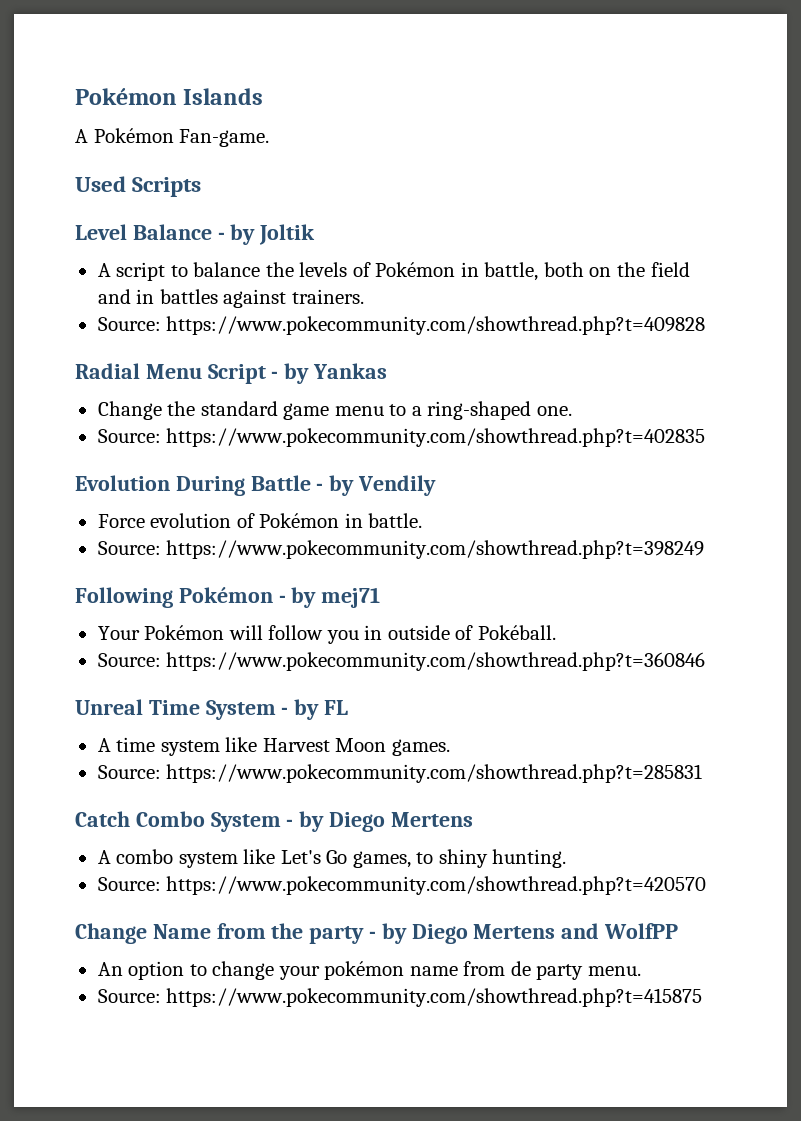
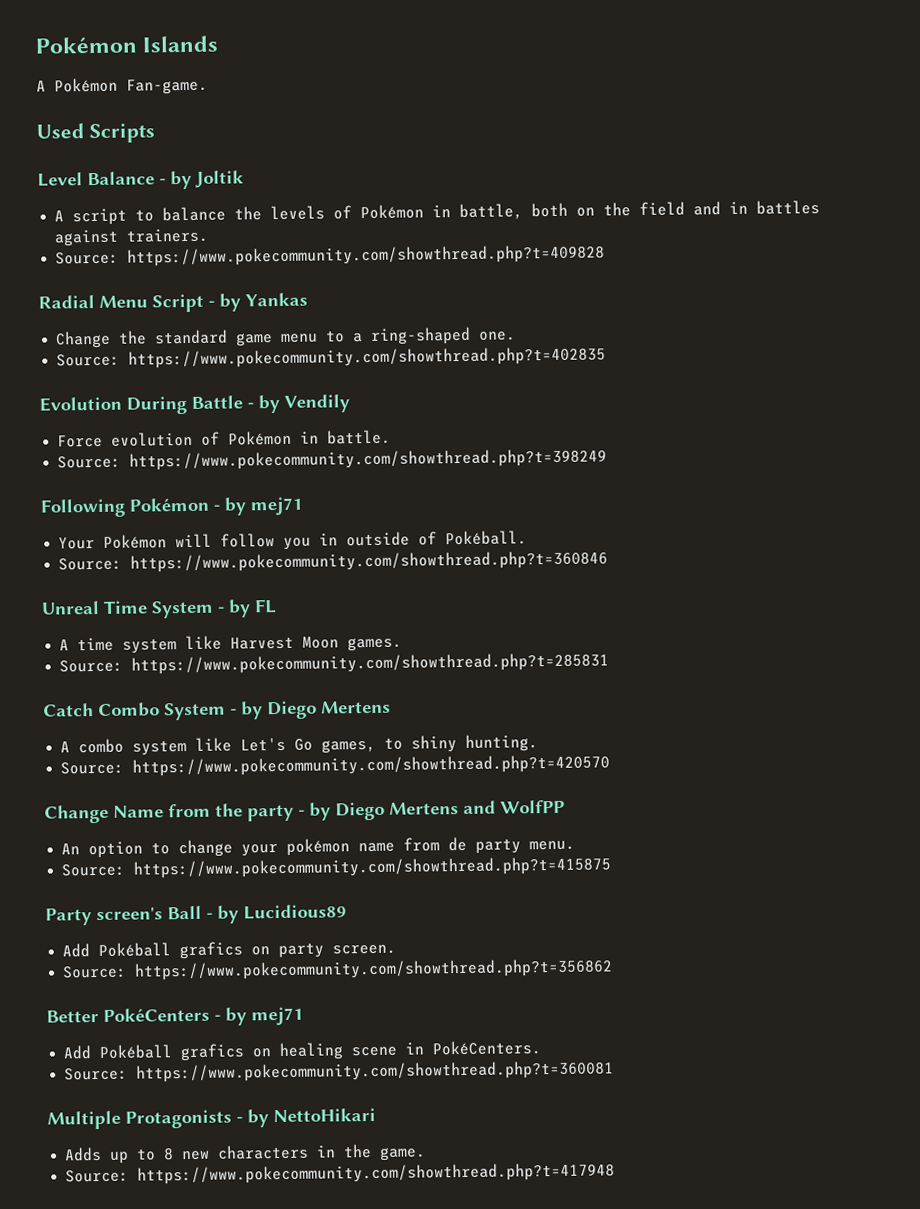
(703, 997) none -> [45,904,347,926] [62,941,397,960] [62,958,614,981] [46,1006,304,1026] [63,1040,542,1062] [64,1060,615,1083] [47,1107,376,1130] [64,1144,427,1164] [65,1162,616,1185] // Party screen's Ball - by Lucidious89 // Add Pokéball grafics on party screen. // Source: https://www.pokecommunity.com/showthread.php?t=356862 // Better PokéCenters - by mej71 // Add Pokéball grafics on healing scene in PokéCenters. // Source: https://www.pokecommunity.com/showthread.php?t=360081 // Multiple Protagonists - by NettoHikari // Adds up to 8 new characters in the game. // Source: https://www.pokecommunity.com/showthread.php?t=417948

